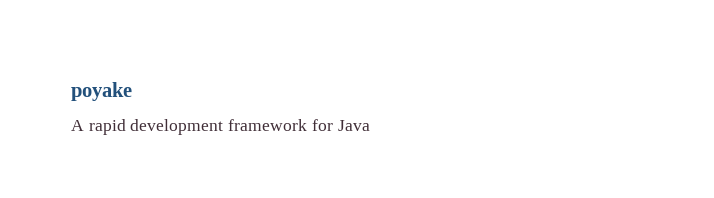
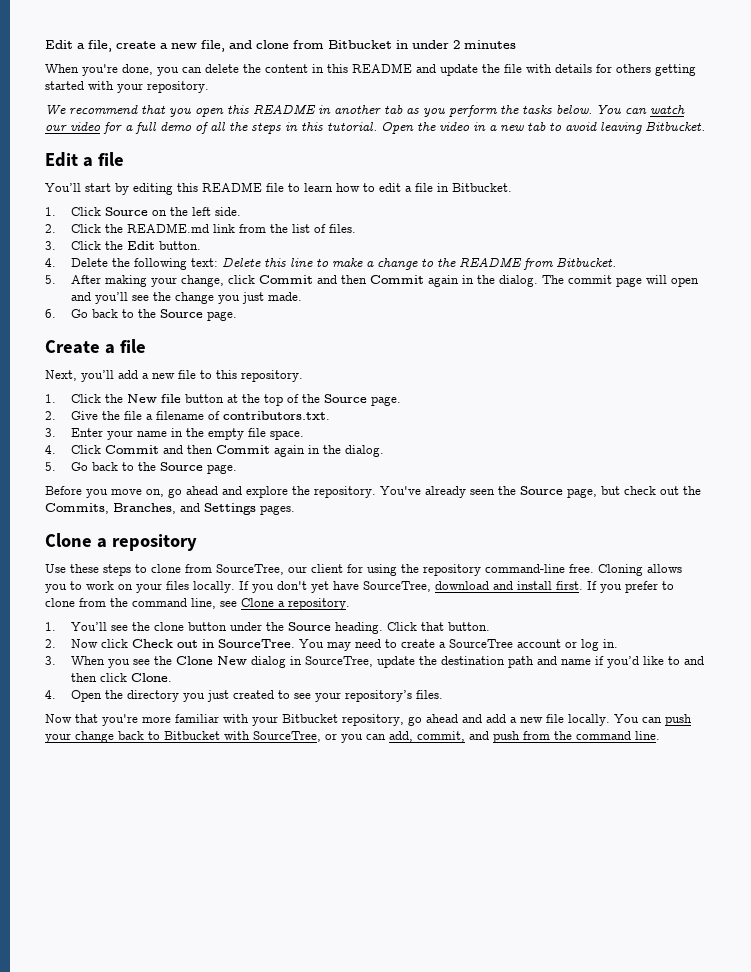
[71,82,132,101] [71,119,370,135] poyake // A rapid development framework for Java -> [45,40,516,52] [45,63,696,76] [45,81,209,93] [45,104,685,117] [45,121,705,134] [45,152,124,167] [45,182,512,195] [45,207,241,216] [45,223,356,233] [45,241,201,250] [45,257,616,270] [45,275,699,287] [70,292,302,304] [45,309,237,321] [45,339,146,354] [45,370,303,382] [45,394,401,406] [45,411,330,420] [45,428,304,440] [45,445,384,457] [45,462,237,474] [45,486,701,498] [45,503,295,515] [45,533,197,551] [45,564,682,576] [45,581,674,593] [45,598,350,610] [45,622,490,634] [45,639,618,651] [45,656,704,668] [70,673,172,682] [45,690,443,702] [45,714,692,726] [45,731,660,743] Edit a file, create a new file, and clone from Bitbucket in under 2 minutes // When you're done, you can delete the content in this README and update the file with details for others getting started with your repository. // We recommend that you open this README in another tab as you perform the tasks below. You can watch our video for a full demo of all the steps in this tutorial. Open the video in a new tab to avoid leaving Bitbucket. // Edit a file // You’ll start by editing this README file to learn how to edit a file in Bitbucket. // 1. Click Source on the left side. // 2. Click the README.md link from the list of files. // 3. Click the Edit button. // 4. Delete the following text: Delete this line to make a change to the README from Bitbucket. // 5. After making your change, click Commit and then Commit again in the dialog. The commit page will open and you’ll see the change you just made. // 6. Go back to the Source page. // Create a file // Next, you’ll add a new file to this repository. // 1. Click the New file button at the top of the Source page. // 2. Give the file a filename of contributors.txt. // 3. Enter your name in the empty file space. // 4. Click Commit and then Commit again in the dialog. // 5. Go back to the Source page. // Before you move on, go ahead and explore the repository. You've already seen the Source page, but check out the Commits, Branches, and Settings pages. // Clone a repository // Use these steps to clone from SourceTree, our client for using the repository command-line free. Cloning allows you to work on your files locally. If you don't yet have SourceTree, download and install first. If you prefer to clone from the command line, see Clone a repository. // 1. You’ll see the clone button under the Source heading. Click that button. // 2. Now click Check out in SourceTree. You may need to create a SourceTree account or log in. // 3. When you see the Clone New dialog in SourceTree, update the destination path and name if you’d like to and then click Clone. // 4. Open the directory you just created to see your repository’s files. // Now that you're more familiar with your Bitbucket repository, go ahead and add a new file locally. You can push your change back to Bitbucket with SourceTree, or you can add, commit, and push from the command line.

